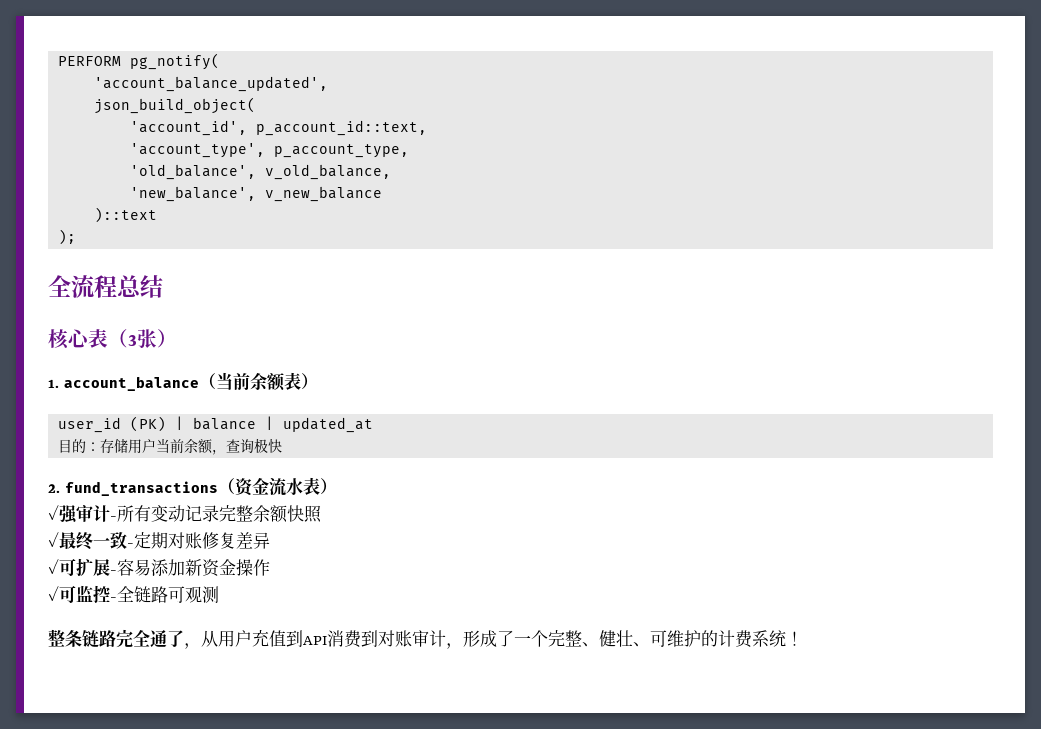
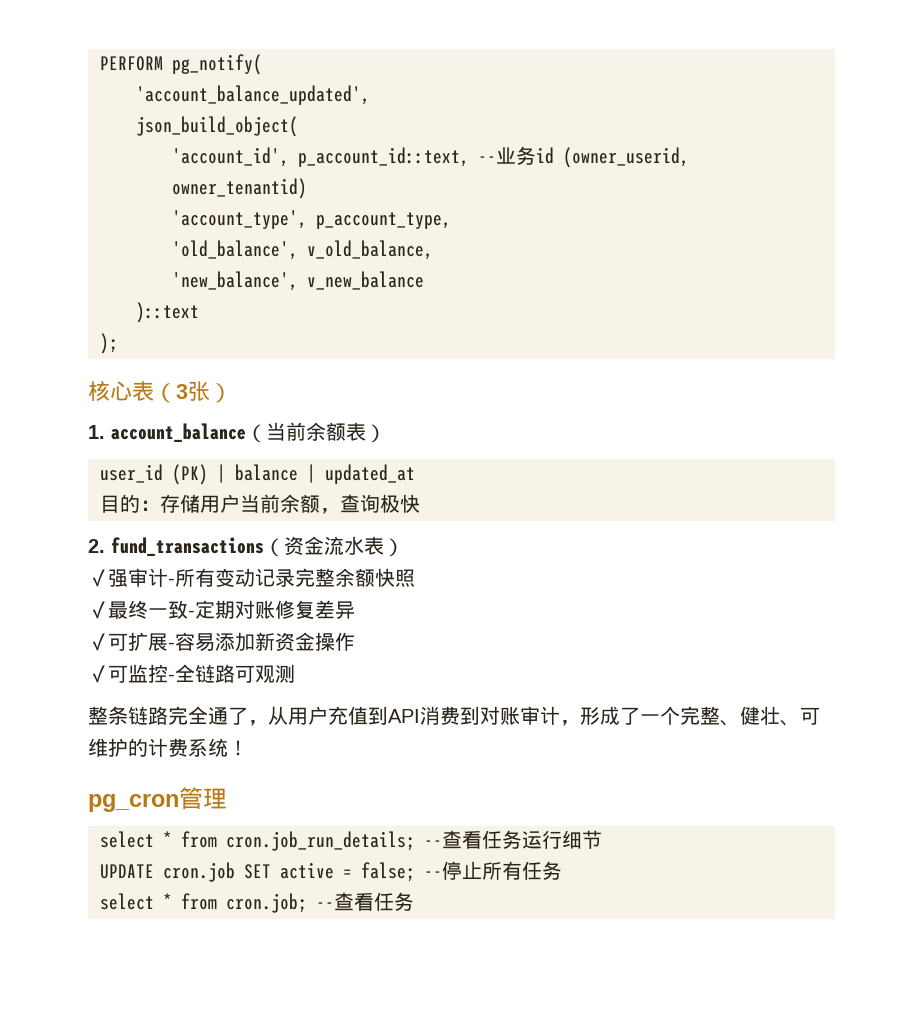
(428, 128) none -> [478,146,689,168] [172,178,307,199] --业务id (owner_userid, owner_tenantid)
[48,275,163,298] // 全流程总结 -> (118, 343) none
(803, 638) none -> [88,787,227,812] [100,830,602,851] [100,861,562,882] [100,892,414,913] // pg_cron管理 // select * from cron.job_run_details; --查看任务运行细节 // UPDATE cron.job SET active = false; --停止所有任务 // select * from cron.job; --查看任务

